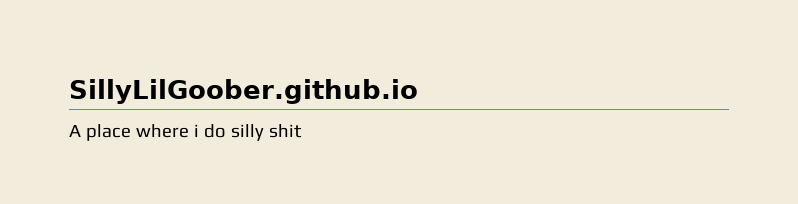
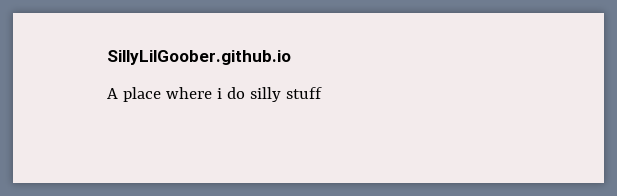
[268,124,302,138] shit -> [285,87,322,99] stuff

